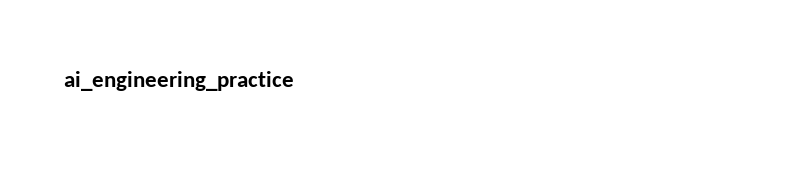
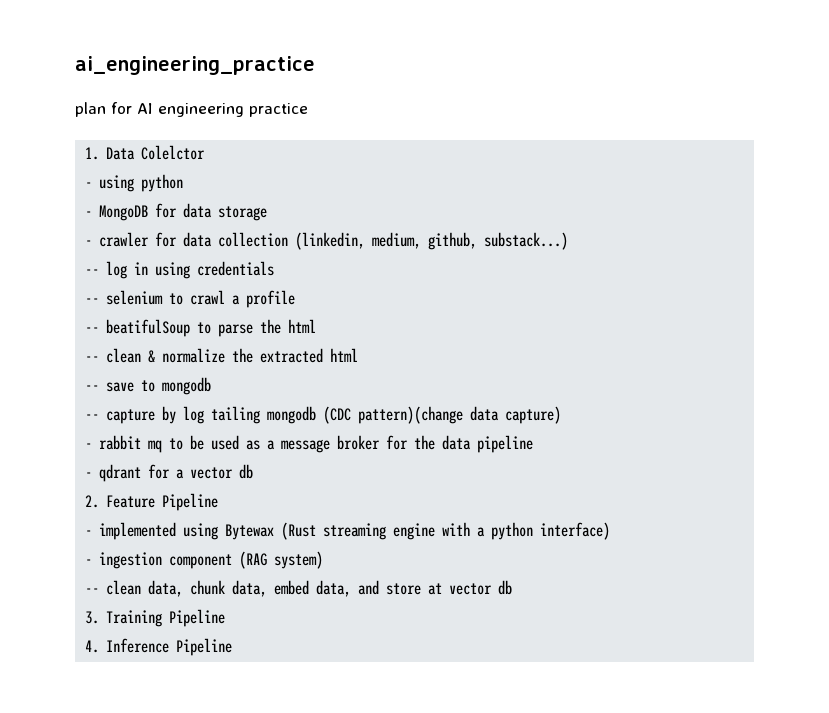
(294, 81) none -> [75,102,308,117] [85,145,206,160] [85,174,184,192] [85,203,268,221] [85,232,569,250] [85,261,275,279] [85,290,296,308] [85,319,317,337] [85,348,359,363] [85,377,212,395] [85,406,562,424] [85,435,534,453] [85,464,254,482] [85,493,219,511] [85,522,611,540] [85,551,324,569] [85,580,513,597] [85,609,226,627] [85,638,233,656] // plan for AI engineering practice // 1. Data Colelctor // - using python // - MongoDB for data storage // - crawler for data collection (linkedin, medium, github, substack...) // -- log in using credentials // -- selenium to crawl a profile // -- beatifulSoup to parse the html // -- clean & normalize the extracted html // -- save to mongodb // -- capture by log tailing mongodb (CDC pattern)(change data capture) // - rabbit mq to be used as a message broker for the data pipeline // - qdrant for a vector db // 2. Feature Pipeline // - implemented using Bytewax (Rust streaming engine with a python interface) // - ingestion component (RAG system) // -- clean data, chunk data, embed data, and store at vector db // 3. Training Pipeline // 4. Inference Pipeline

